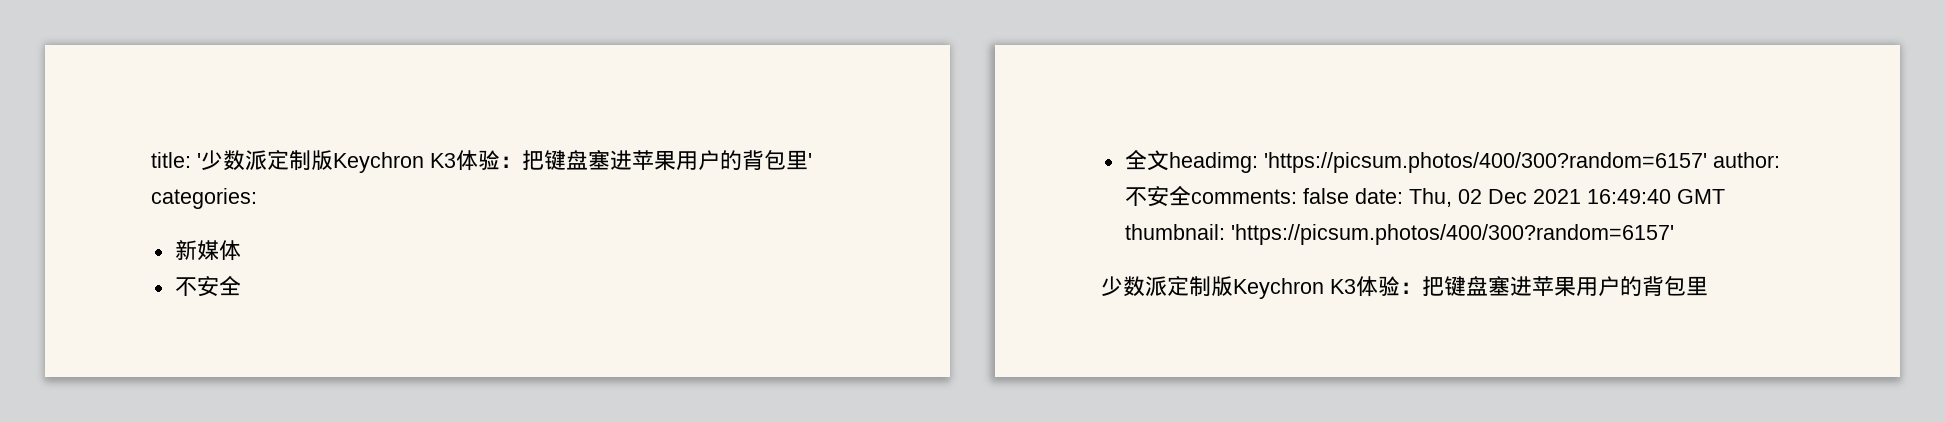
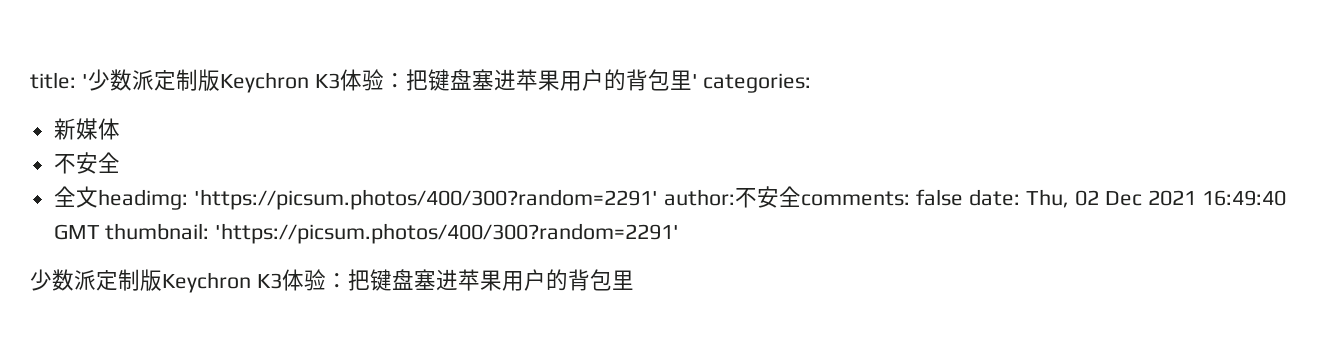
[1263,152,1707,173] 'https://picsum.photos/400/300?random=6157' -> [193,189,658,210] 'https://picsum.photos/400/300?random=2291'
[1230,224,1674,245] 'https://picsum.photos/400/300?random=6157' -> [215,223,680,244] 'https://picsum.photos/400/300?random=2291'

